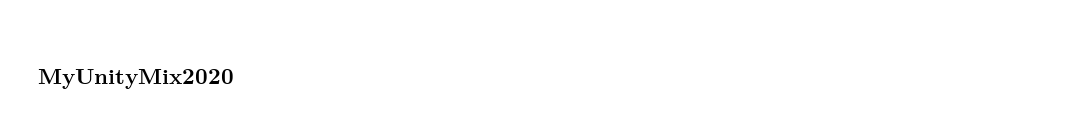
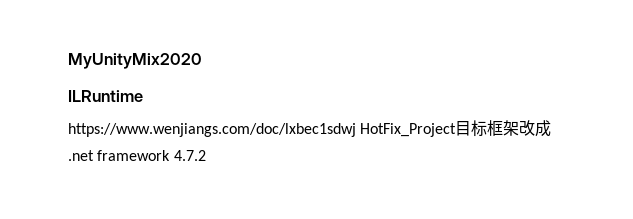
(234, 79) none -> [68,90,143,102] [68,120,552,137] [68,150,206,161] // ILRuntime // https://www.wenjiangs.com/doc/lxbec1sdwj HotFix_Project目标框架改成.net framework 4.7.2

